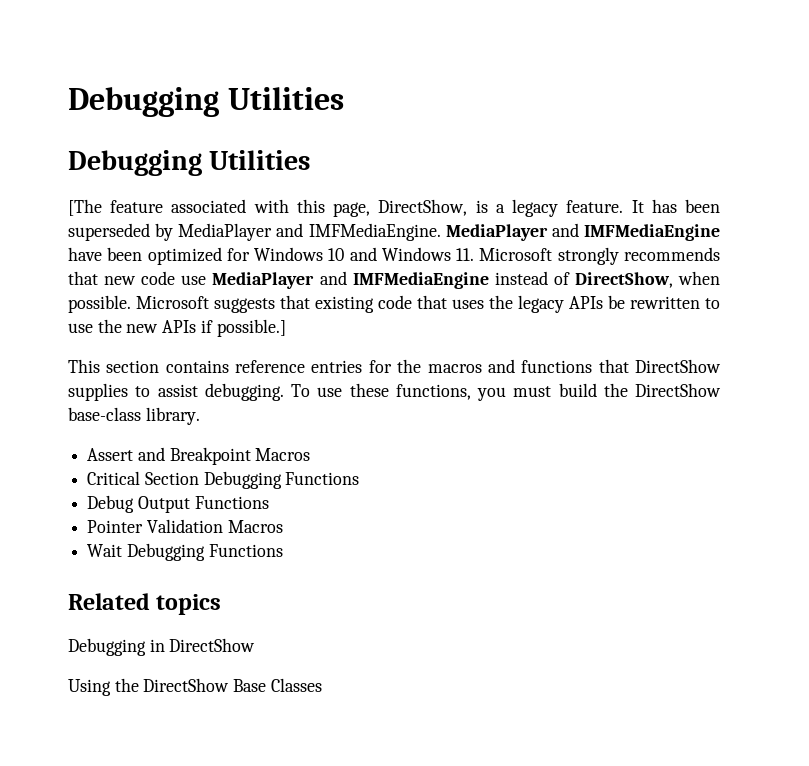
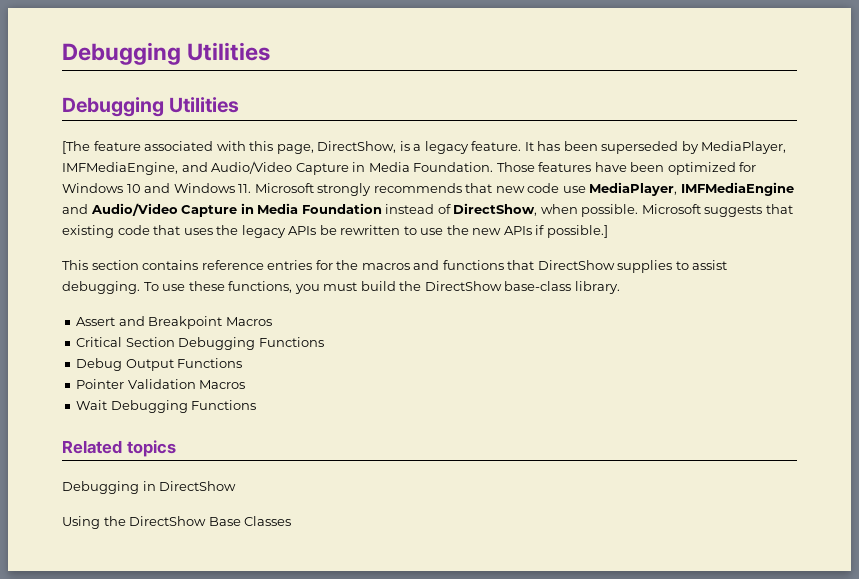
[178,223,721,241] MediaPlayer and IMFMediaEngine. MediaPlayer and IMFMediaEngine -> [701,141,787,154] [62,161,592,175] MediaPlayer, IMFMediaEngine, and Audio/Video Capture in Media Foundation. Those features
[212,271,489,289] MediaPlayer and IMFMediaEngine -> [589,182,794,196] [62,203,382,217] MediaPlayer, IMFMediaEngine and Audio/Video Capture in Media Foundation

